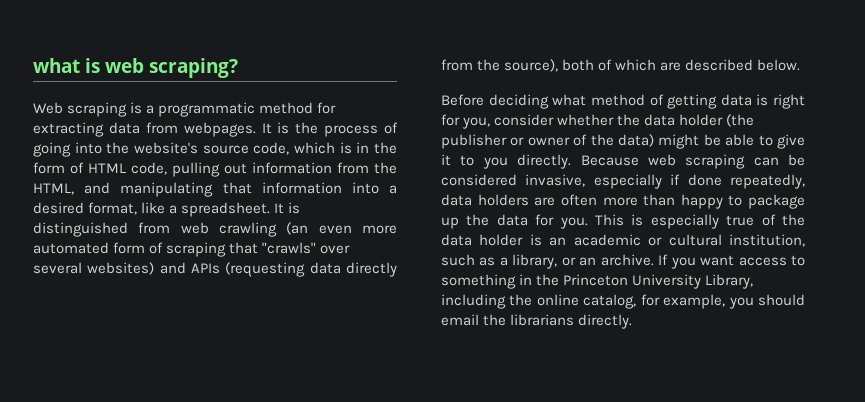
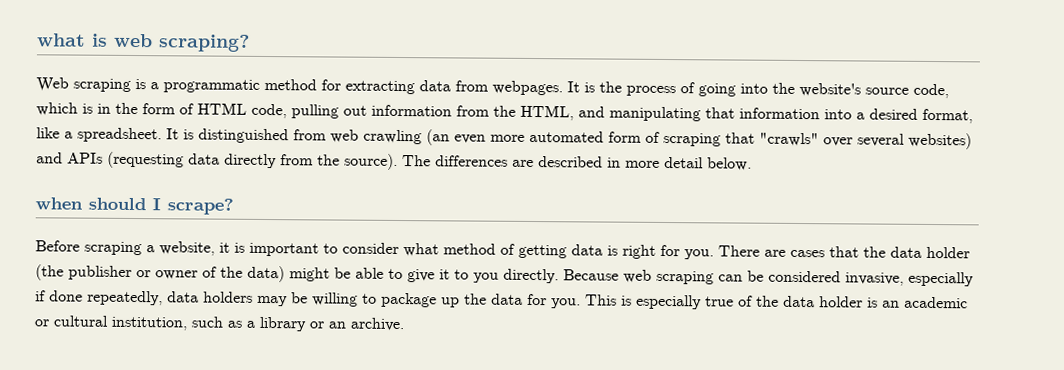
[504,59,801,72] [441,94,549,109] source), both of which are described below. // Before deciding -> [344,153,752,171] [35,197,234,215] [35,240,399,257] source). The differences are described in more detail below. // when should I scrape? // Before scraping a website, it is important to consider
[462,114,615,129] you, consider whether -> [684,245,859,260] you. There are cases that
[534,194,723,209] are often more than happy -> [257,292,358,307] may be willing
[512,254,558,269] library, -> [259,316,307,332] library
[658,254,805,269] [441,274,754,289] [441,294,806,309] [441,314,633,329] If you want access to something in the Princeton University Library, including the online catalog, for example, you should email the librarians directly. -> (404, 324) none

